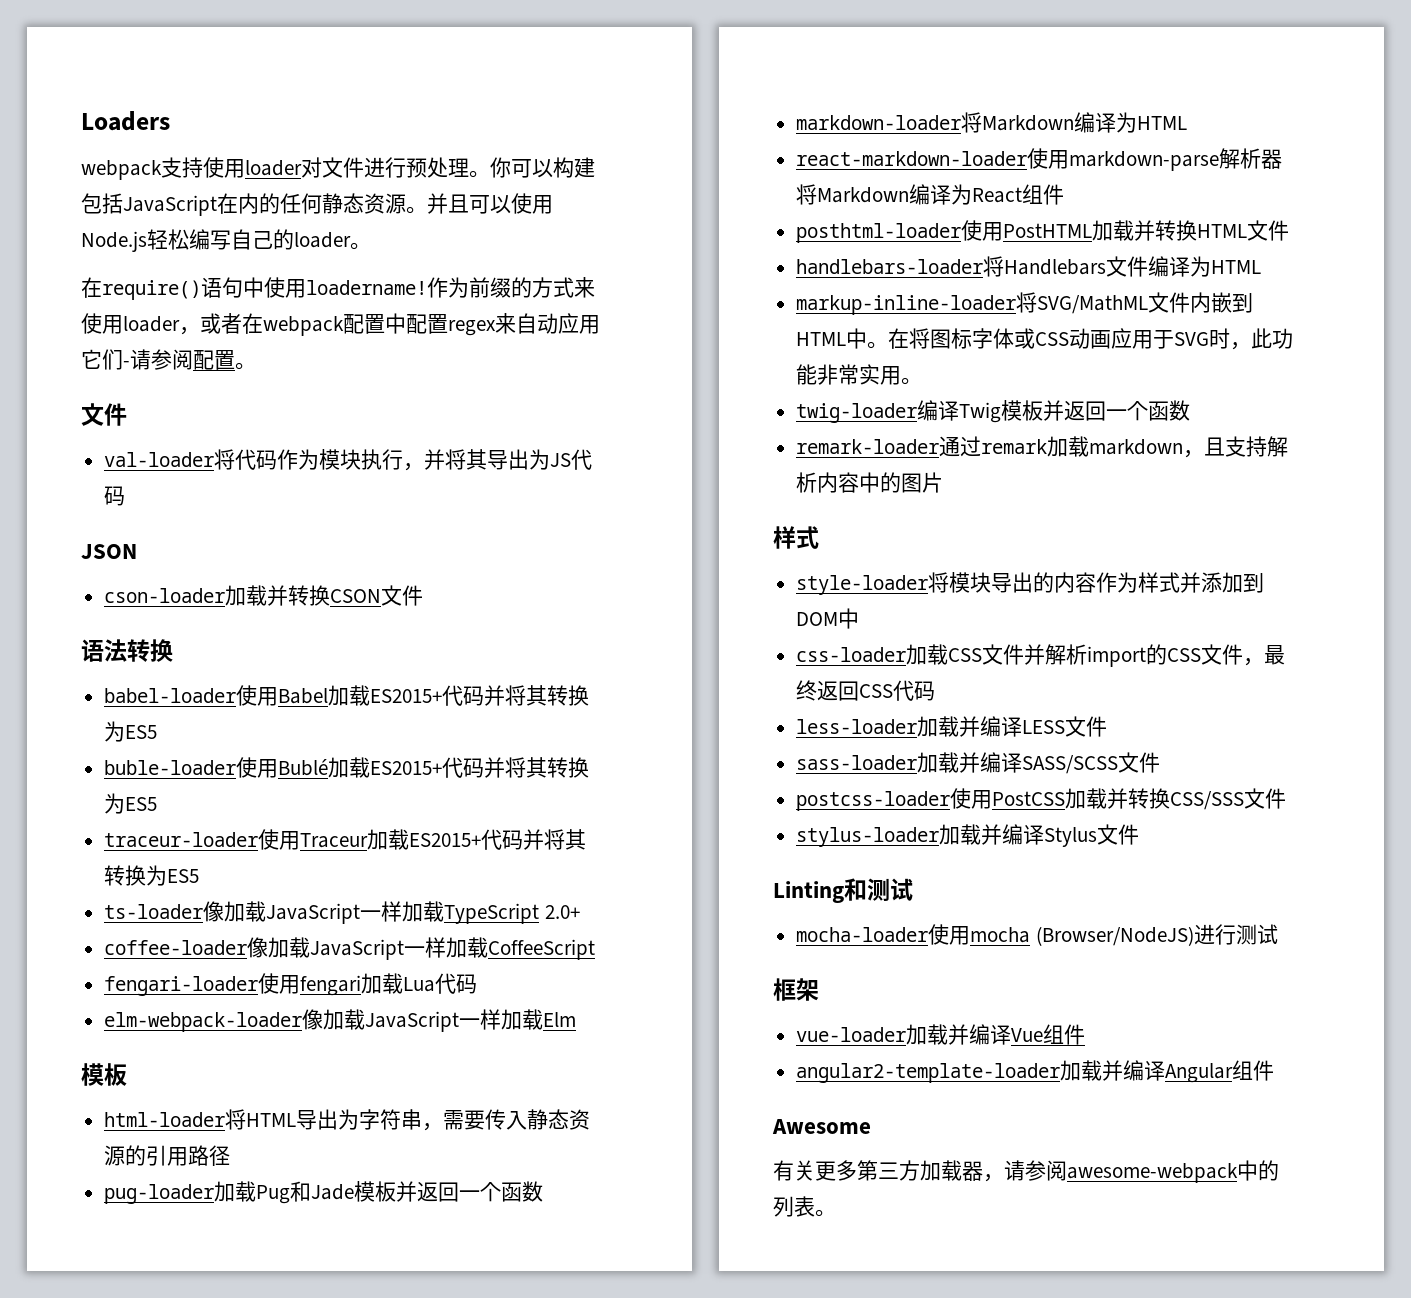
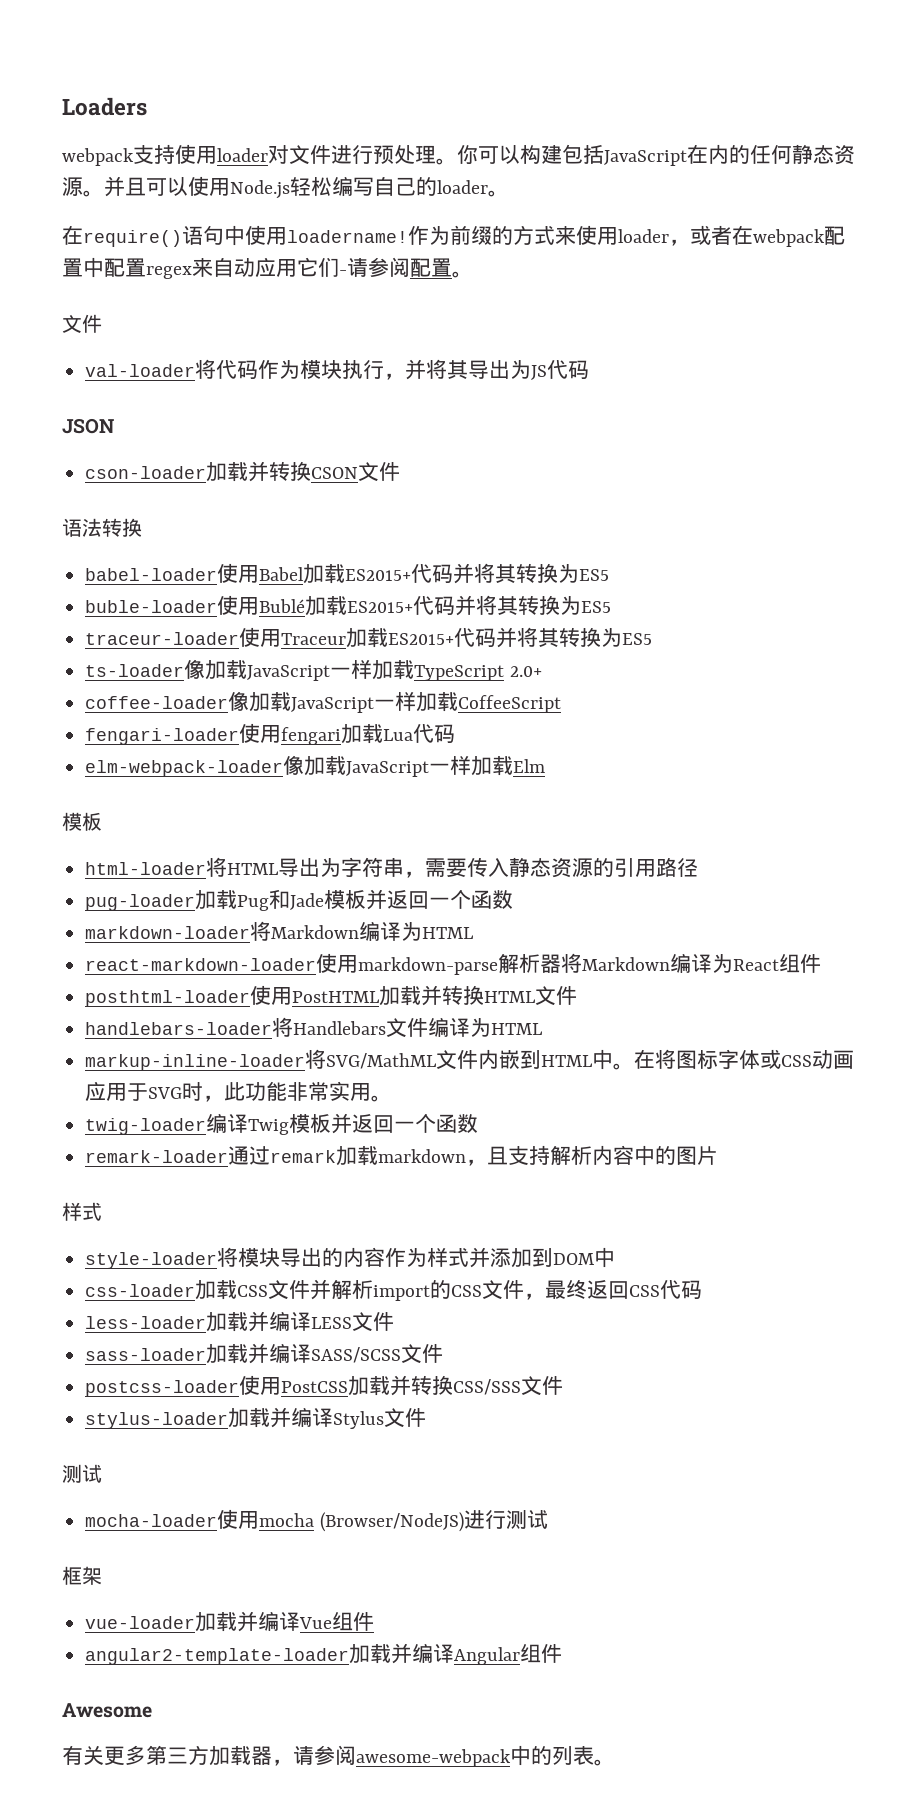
[773,878,867,903] Linting和 -> (427, 1417) none

